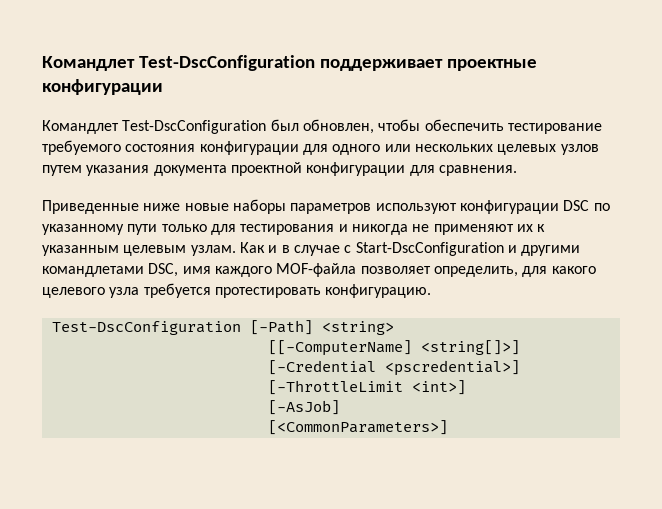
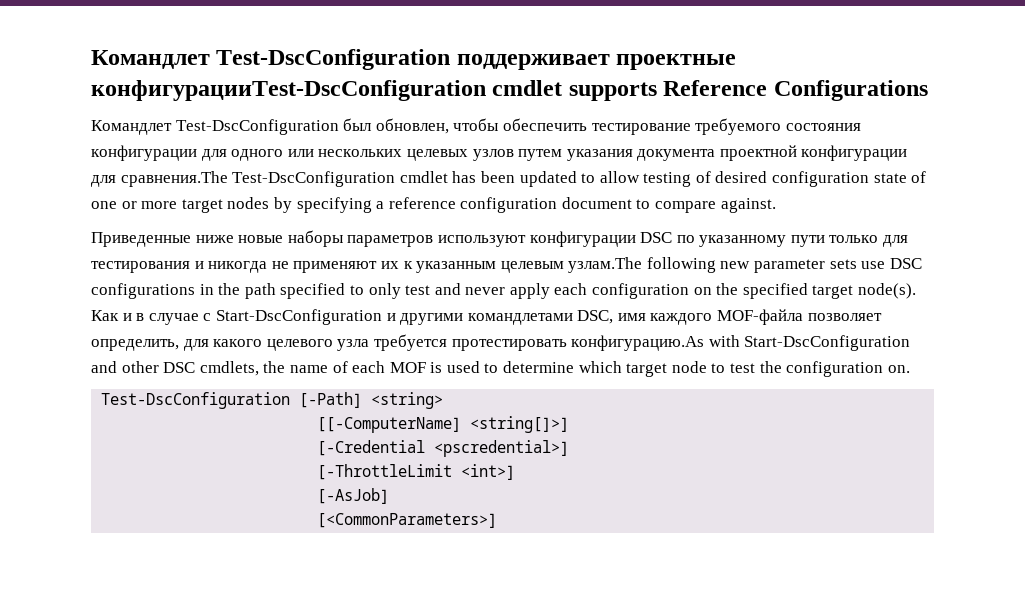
[42,79,163,95] конфигурации -> [91,80,928,101] конфигурацииTest-DscConfiguration cmdlet supports Reference Configurations
[438,165,517,176] сравнения. -> [120,171,927,187] [91,197,776,213] сравнения.The Test-DscConfiguration cmdlet has been updated to allow testing of desired configuration state of one or more target nodes by specifying a reference configuration document to compare against.
[190,245,236,256] узлам. -> [568,257,922,273] [91,283,917,299] узлам.The following new parameter sets use DSC configurations in the path specified to only test and never apply each configuration on the specified target node(s).
[325,284,432,298] конфигурацию. -> [571,335,911,351] [91,361,910,377] конфигурацию.As with Start-DscConfiguration and other DSC cmdlets, the name of each MOF is used to determine which target node to test the configuration on.

